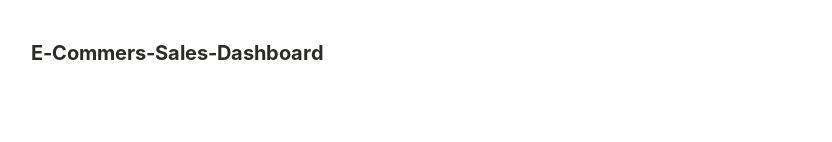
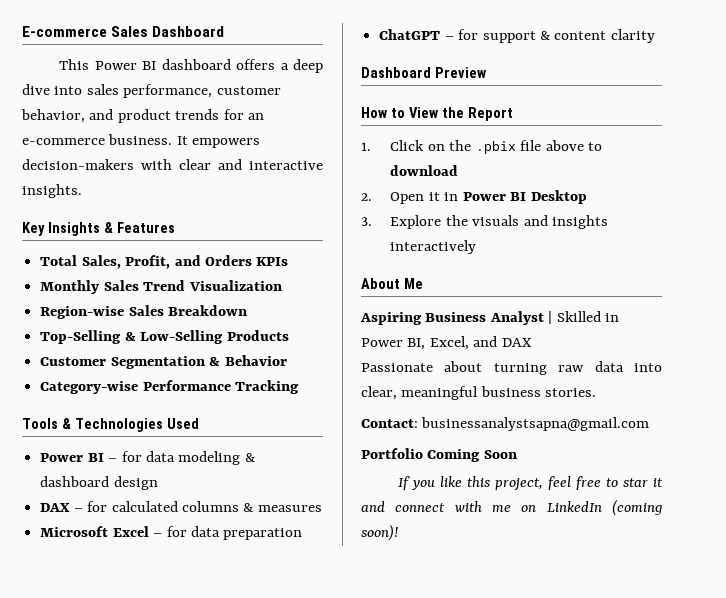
[31,45,324,60] E-Commers-Sales-Dashboard -> [22,26,225,37] [59,59,323,73] [22,84,281,98] [21,109,265,123] [22,134,261,148] [22,159,323,170] [22,184,82,198] [22,222,175,236] [40,255,289,269] [40,280,282,294] [40,305,248,319] [40,330,289,344] [40,355,287,369] [40,380,300,394] [22,418,199,432] [40,451,255,465] [40,476,158,490] [40,501,322,512] [40,526,303,540] [379,29,655,43] [361,67,486,78] [361,107,513,121] [361,140,603,154] [390,165,459,176] [361,190,587,204] [361,215,609,229] [390,240,477,254] [361,278,423,289] [360,311,620,325] [361,336,532,350] [361,361,662,375] [361,386,597,400] [361,417,650,431] [361,448,517,462] [398,476,663,491] [361,499,662,516] [361,524,398,541] E-commerce Sales Dashboard // This Power BI dashboard offers a deep dive into sales performance, customer behavior, and product trends for an e-commerce business. It empowers decision-makers with clear and interactive insights. // Key Insights & Features // Total Sales, Profit, and Orders KPIs // Monthly Sales Trend Visualization // Region-wise Sales Breakdown // Top-Selling & Low-Selling Products // Customer Segmentation & Behavior // Category-wise Performance Tracking // Tools & Technologies Used // Power BI – for data modeling & dashboard design // DAX – for calculated columns & measures // Microsoft Excel – for data preparation // ChatGPT – for support & content clarity // Dashboard Preview // How to View the Report // 1. Click on the .pbix file above to download // 2. Open it in Power BI Desktop // 3. Explore the visuals and insights interactively // About Me // Aspiring Business Analyst | Skilled in Power BI, Excel, and DAX // Passionate about turning raw data into clear, meaningful business stories. // Contact: businessanalystsapna@gmail.com // Portfolio Coming Soon // If you like this project, feel free to star it and connect with me on LinkedIn (coming soon)!

